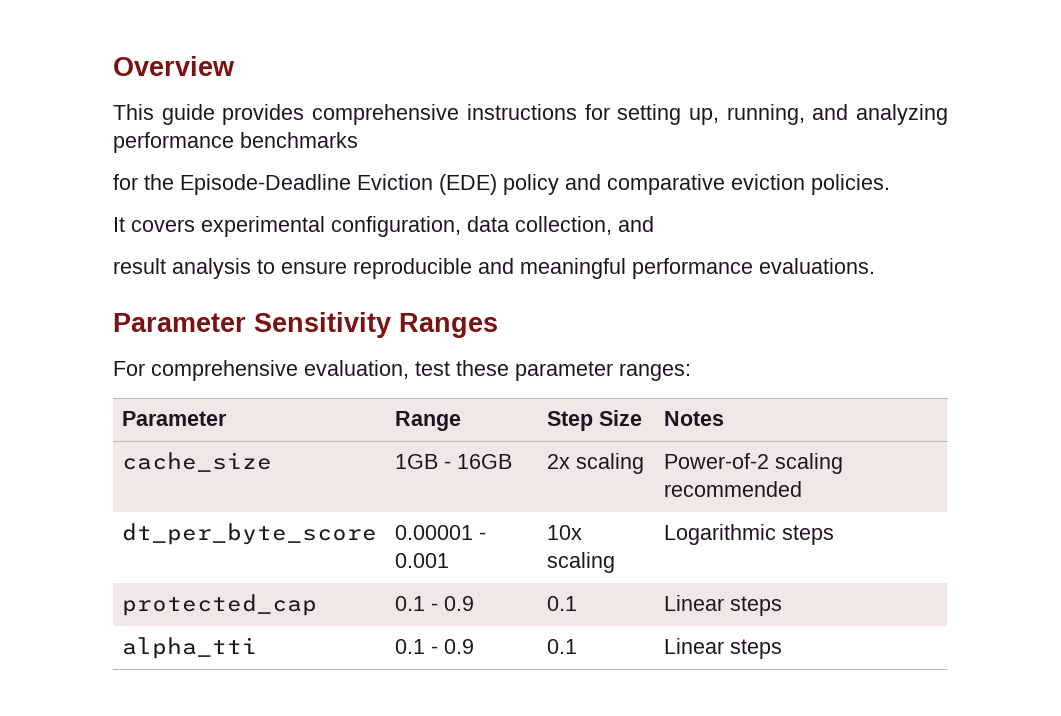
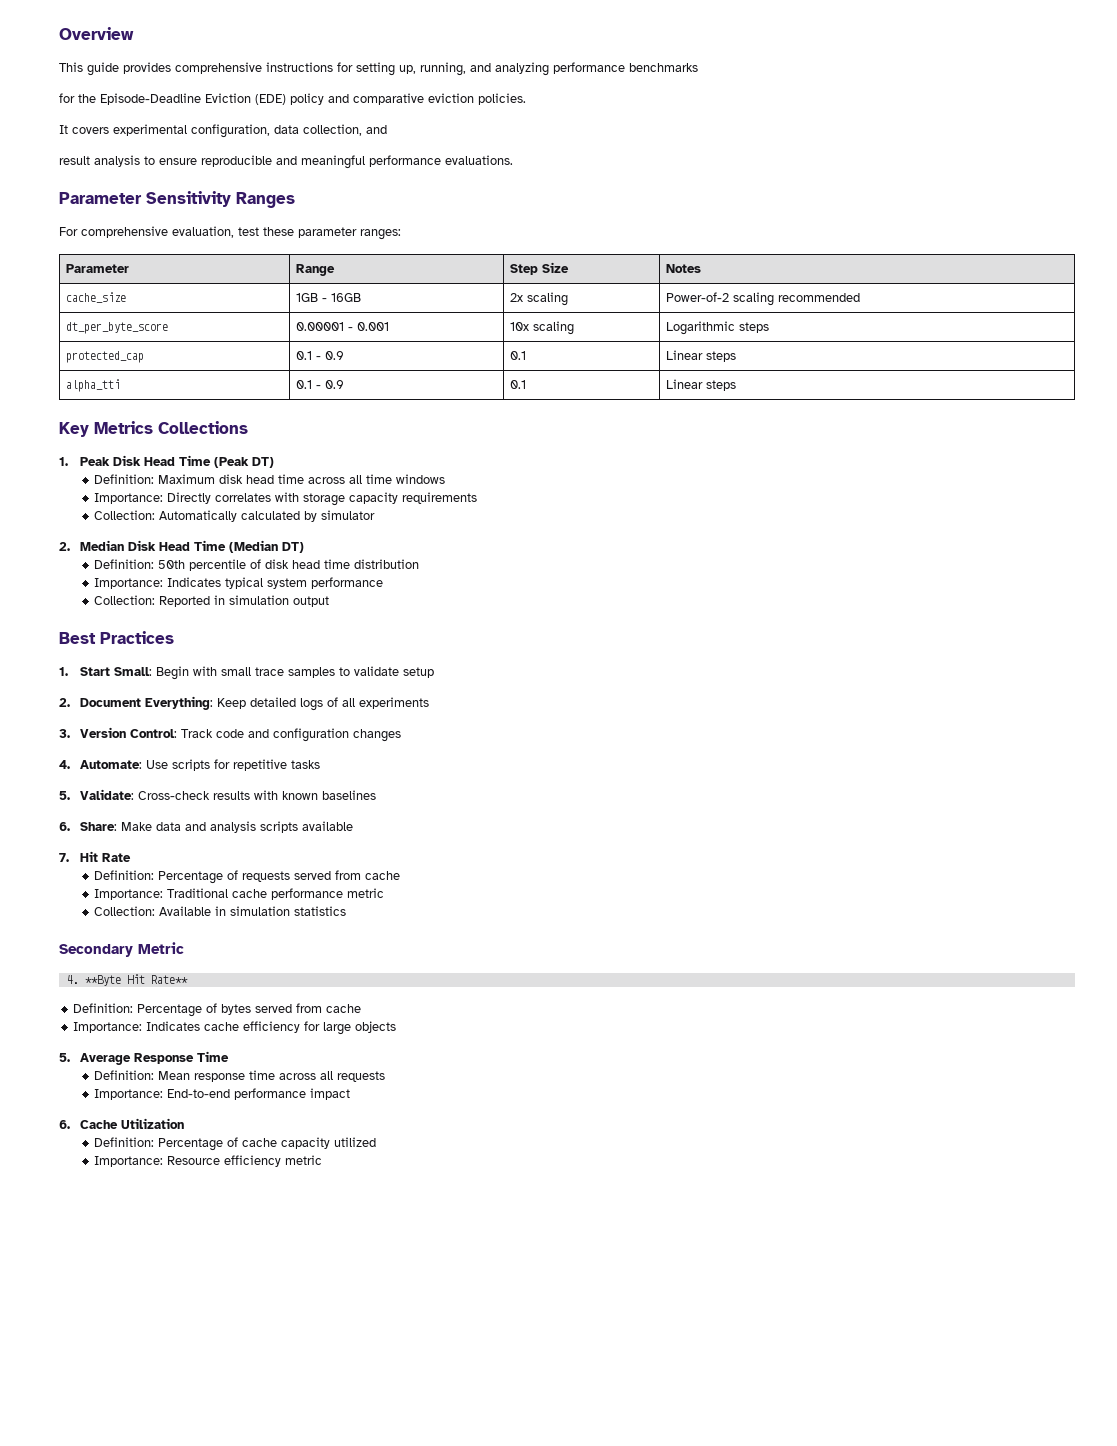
(782, 649) none -> [59,421,248,437] [59,455,275,468] [94,474,446,484] [94,492,478,506] [94,510,376,522] [59,540,305,553] [94,559,420,571] [94,577,384,589] [94,595,330,607] [59,631,174,644] [59,666,435,680] [59,696,430,711] [59,727,402,742] [59,759,321,771] [59,789,377,800] [59,821,354,833] [59,851,132,862] [94,870,401,884] [94,888,385,900] [94,906,347,916] [59,942,184,957] [66,974,188,986] [73,1003,362,1017] [73,1021,397,1035] [59,1051,230,1065] [94,1070,386,1082] [94,1088,351,1100] [59,1118,185,1129] [94,1137,377,1151] [94,1155,323,1167] // Key Metrics Collections // 1. Peak Disk Head Time (Peak DT) // Definition: Maximum disk head time across all time windows // Importance: Directly correlates with storage capacity requirements // Collection: Automatically calculated by simulator // 2. Median Disk Head Time (Median DT) // Definition: 50th percentile of disk head time distribution // Importance: Indicates typical system performance // Collection: Reported in simulation output // Best Practices // 1. Start Small: Begin with small trace samples to validate setup // 2. Document Everything: Keep detailed logs of all experiments // 3. Version Control: Track code and configuration changes // 4. Automate: Use scripts for repetitive tasks // 5. Validate: Cross-check results with known baselines // 6. Share: Make data and analysis scripts available // 7. Hit Rate // Definition: Percentage of requests served from cache // Importance: Traditional cache performance metric // Collection: Available in simulation statistics // Secondary Metric // 4. **Byte Hit Rate** // Definition: Percentage of bytes served from cache // Importance: Indicates cache efficiency for large objects // 5. Average Response Time // Definition: Mean response time across all requests // Importance: End-to-end performance impact // 6. Cache Utilization // Definition: Percentage of cache capacity utilized // Importance: Resource efficiency metric

